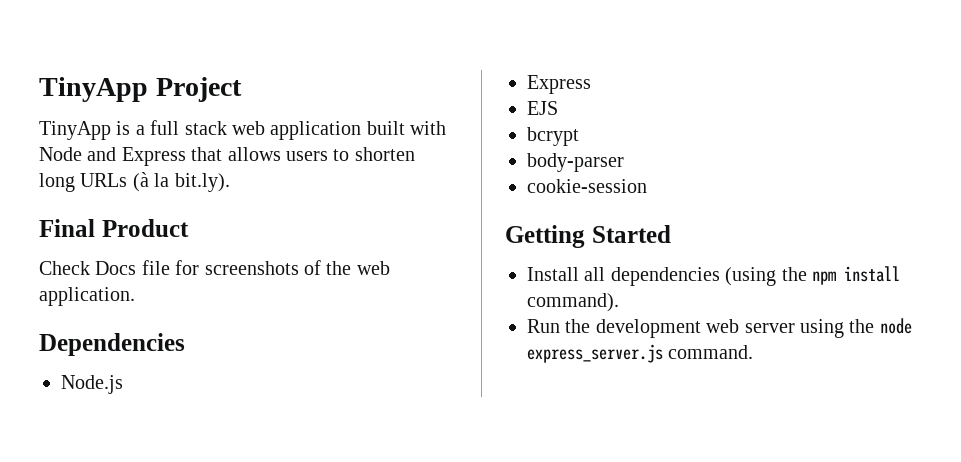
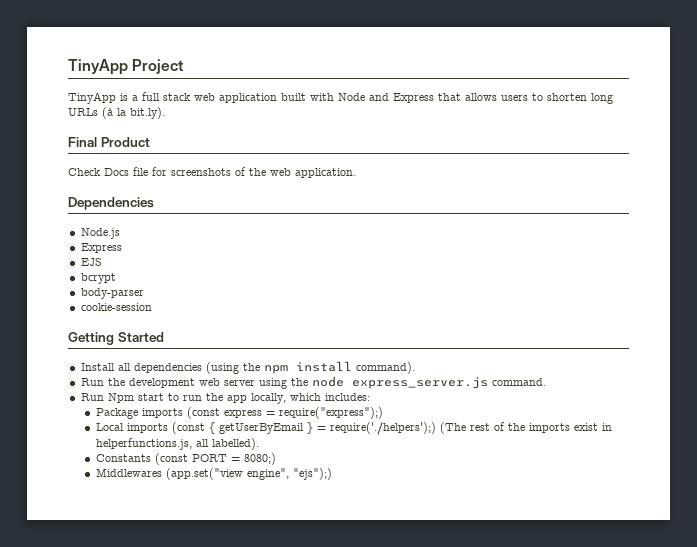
(754, 352) none -> [80,393,370,404] [95,407,383,419] [95,422,612,435] [95,438,259,450] [95,453,276,465] [95,468,332,480] // Run Npm start to run the app locally, which includes: // Package imports (const express = require("express");) // Local imports (const { getUserByEmail } = require('./helpers');) (The rest of the imports exist in helperfunctions.js, all labelled). // Constants (const PORT = 8080;) // Middlewares (app.set("view engine", "ejs");)

